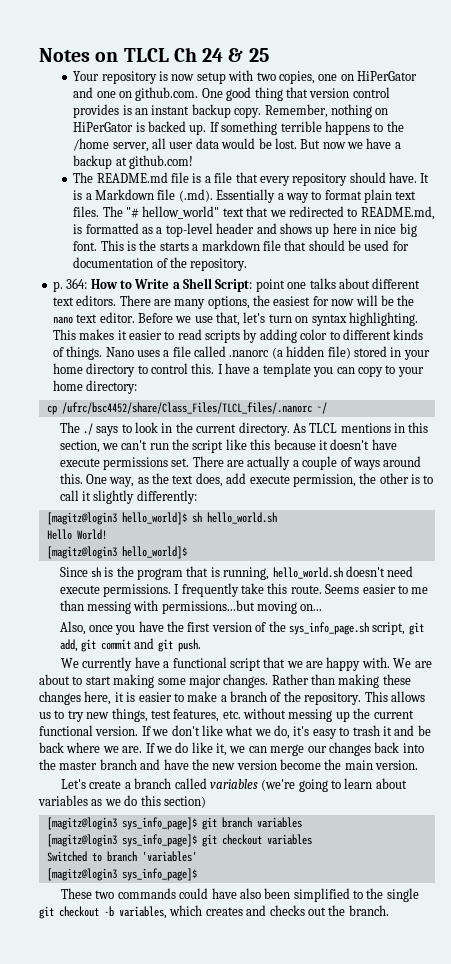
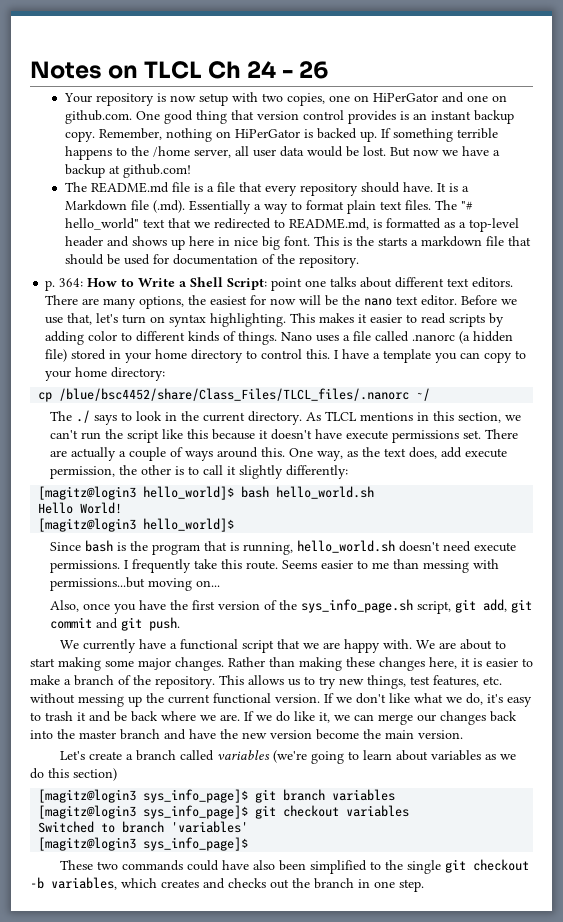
[228,48,269,62] & 25 -> [282,61,329,79] - 26
[142,206,220,219] hellow_world" -> [65,218,140,230] hello_world"
[61,402,312,414] /ufrc/bsc4452/share/Class_Files/TLCL_files/.nanorc -> [59,388,410,401] /blue/bsc4452/share/Class_Files/TLCL_files/.nanorc
[191,512,202,523] sh -> [241,486,270,498] bash
[90,567,101,578] sh -> [84,540,113,552] bash
[348,905,389,916] branch. -> [314,878,424,892] branch in one step.

